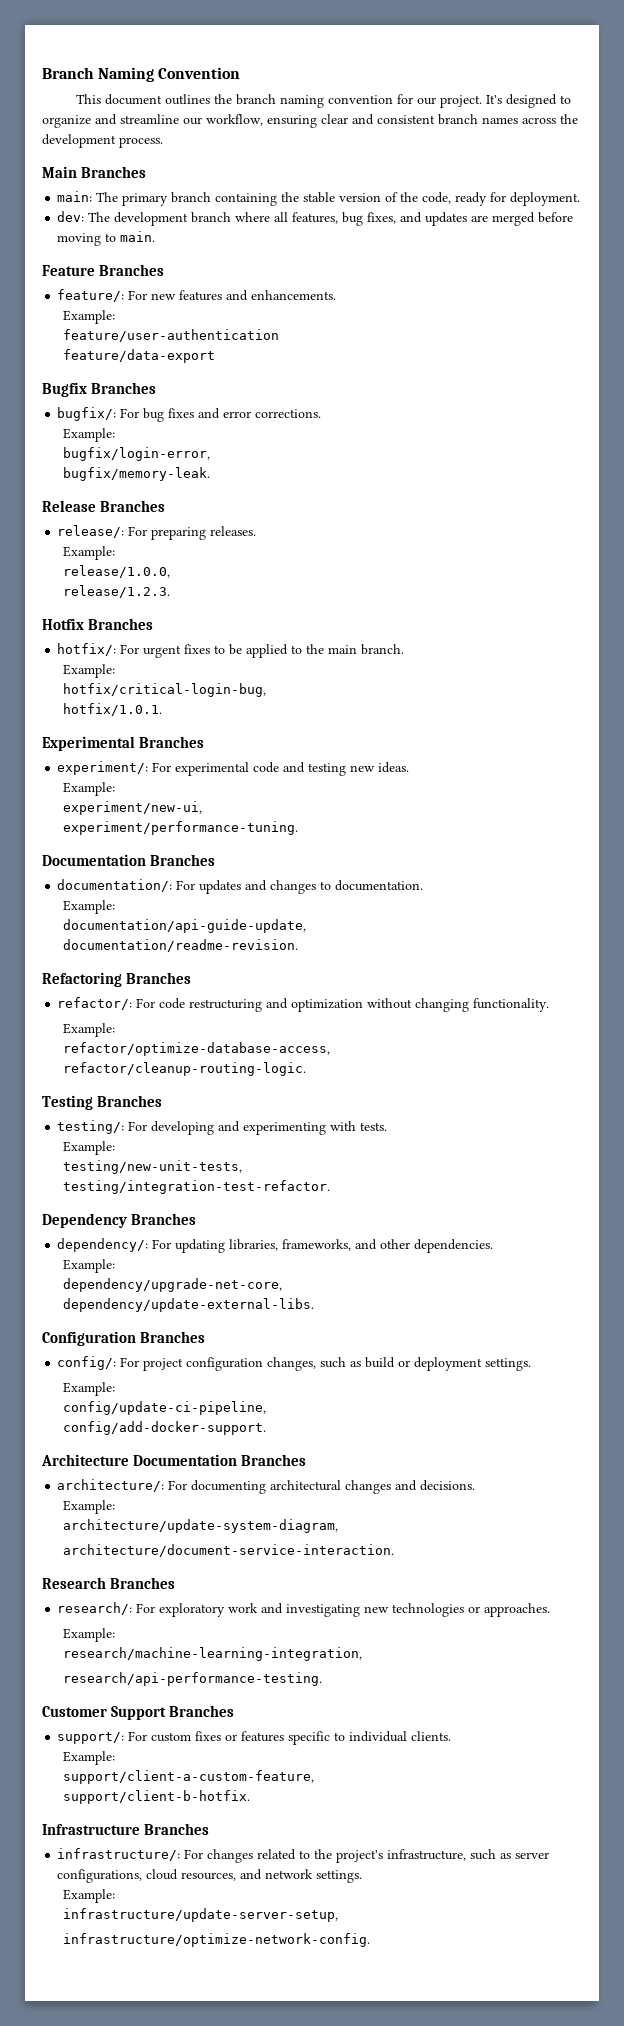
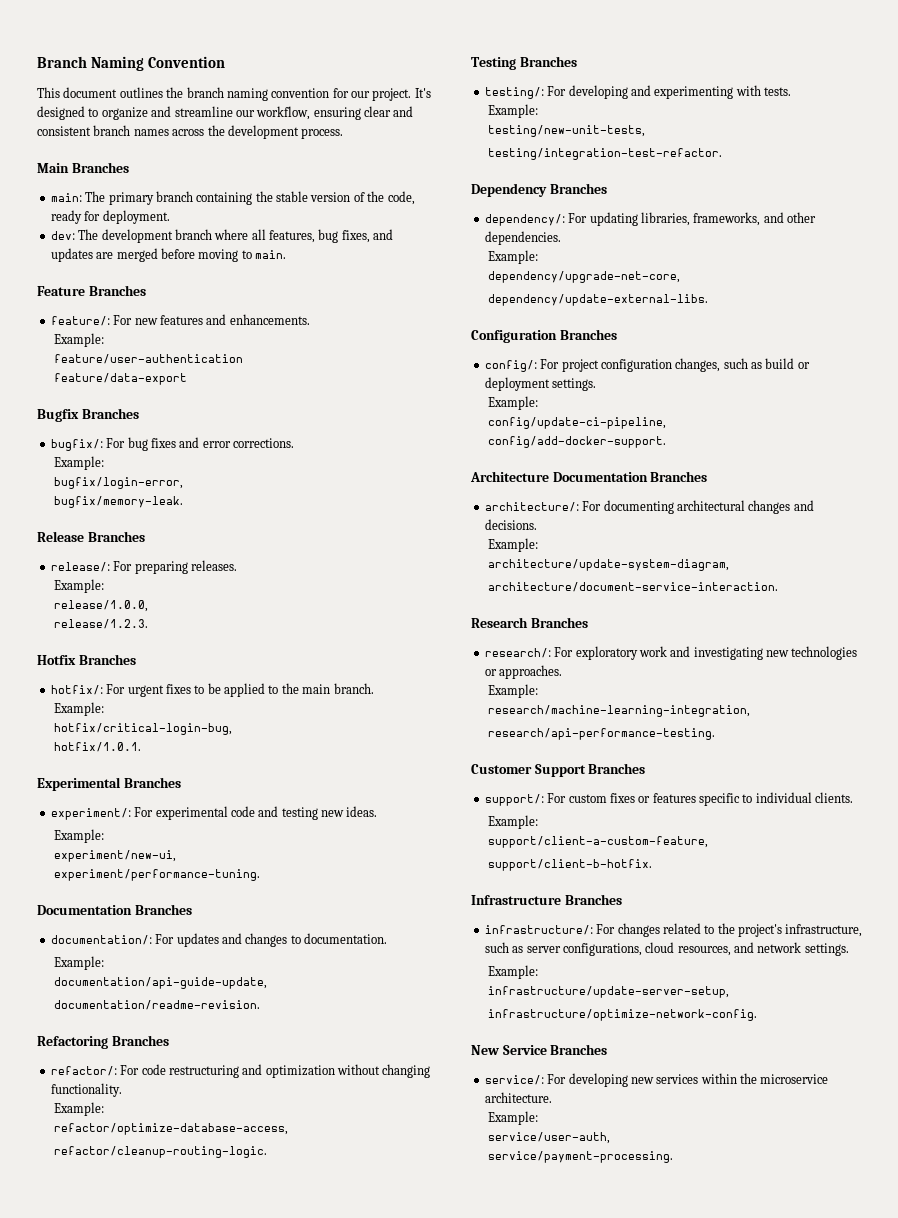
(370, 1940) none -> [471,1044,608,1055] [484,1073,829,1087] [484,1092,552,1103] [488,1111,539,1125] [488,1132,611,1144] [488,1151,674,1163] // New Service Branches // service/: For developing new services within the microservice architecture. // Example: // service/user-auth, // service/payment-processing.

